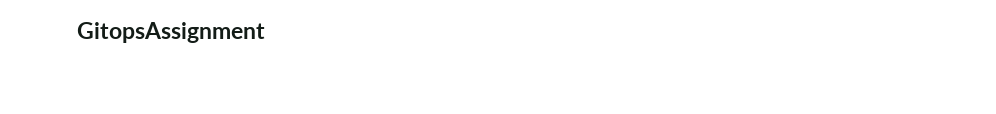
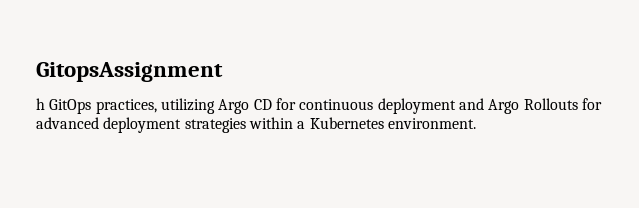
(265, 32) none -> [36,98,602,114] [36,117,476,133] // h GitOps practices, utilizing Argo CD for continuous deployment and Argo Rollouts for advanced deployment strategies within a Kubernetes environment.

